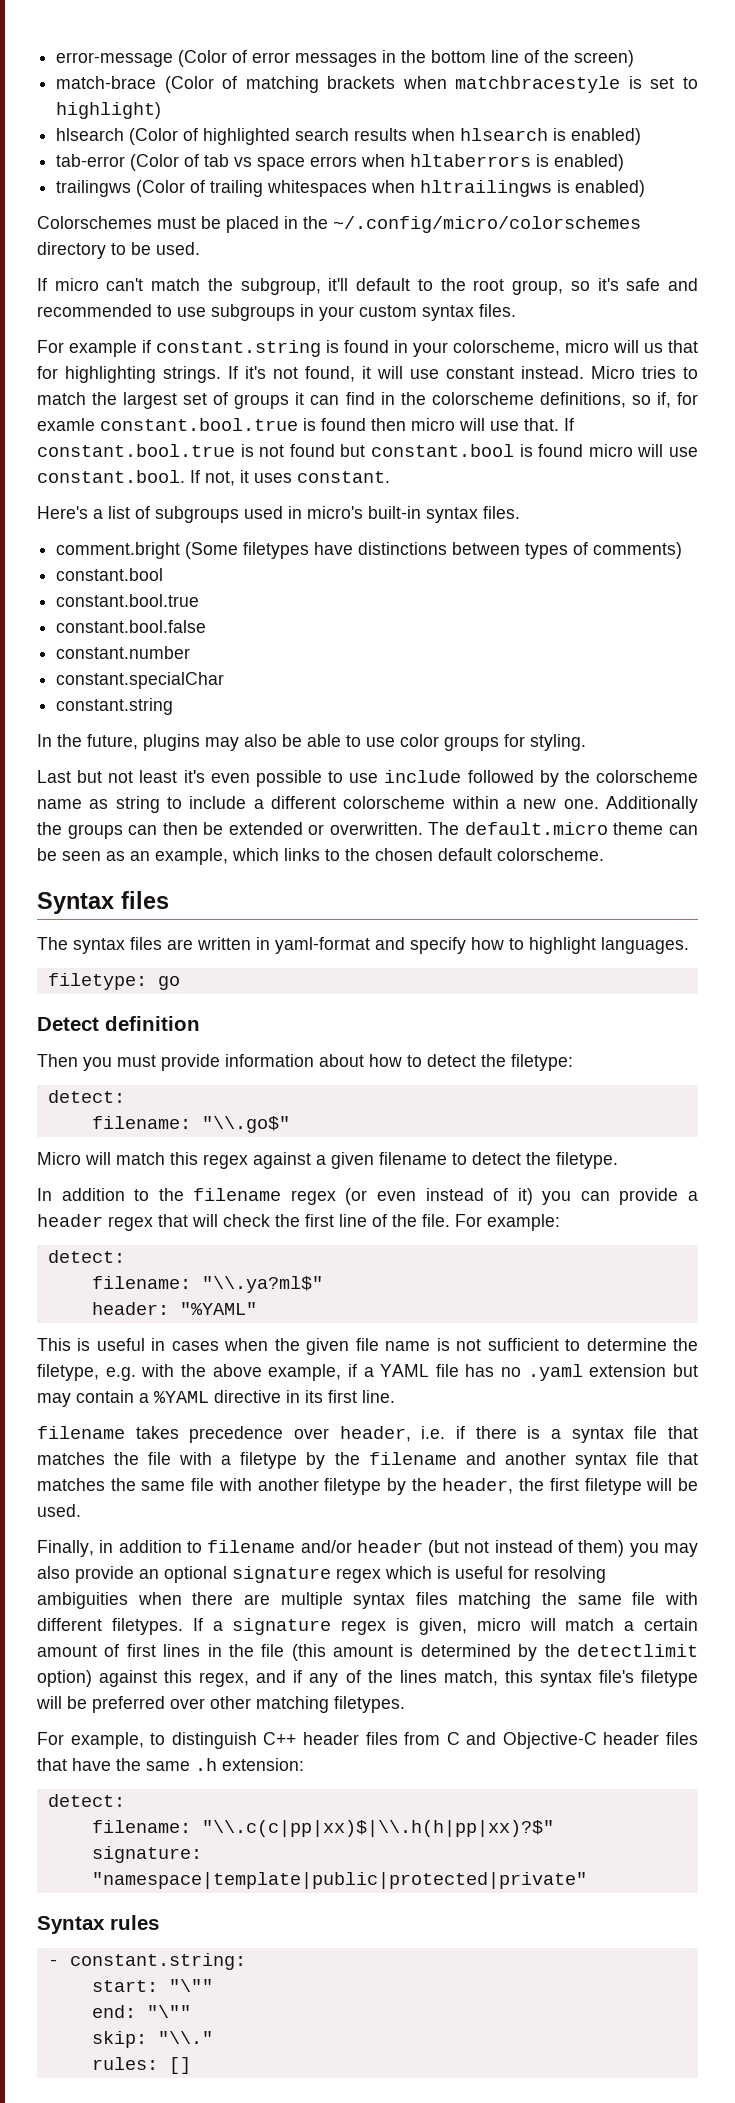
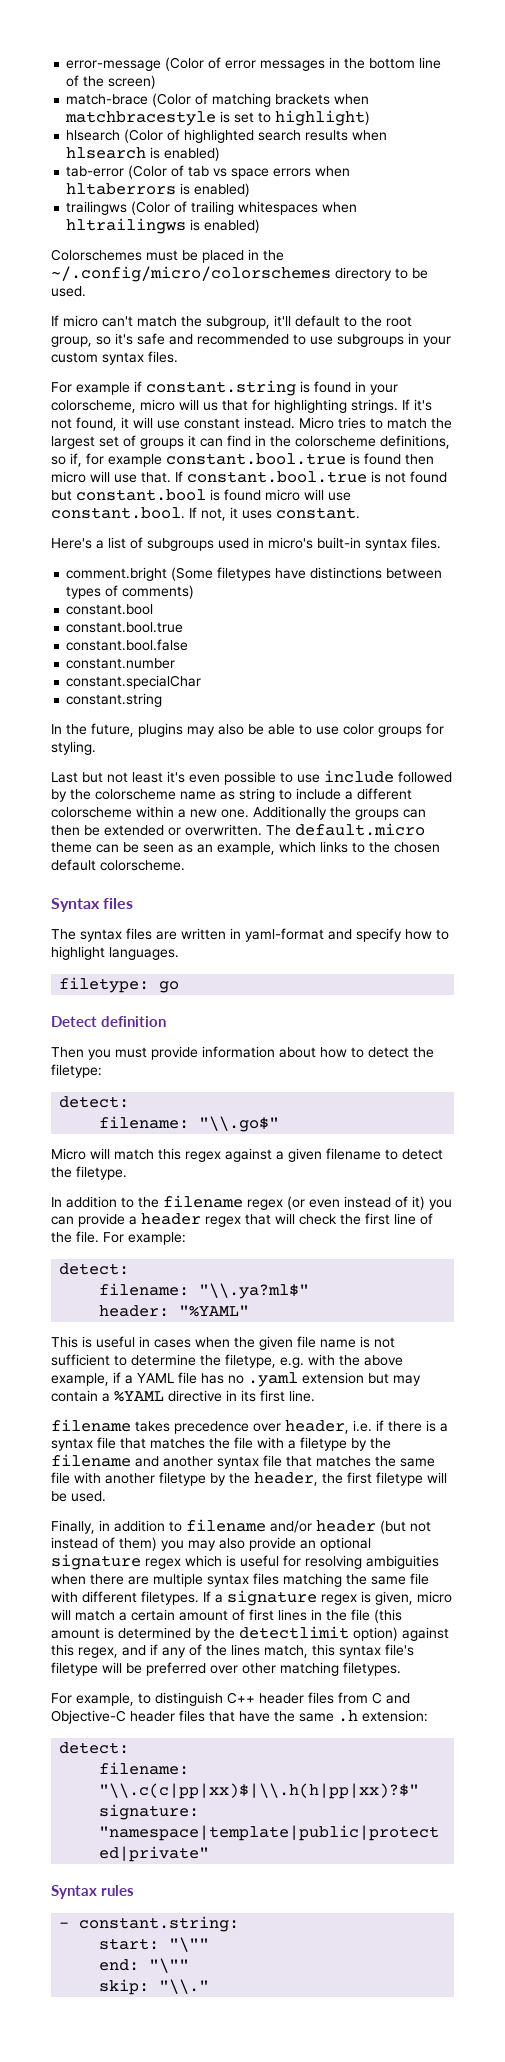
[37,418,95,431] examle -> [108,454,162,467] example
[91,2057,191,2074] // rules: [] -> (210, 1986) none

